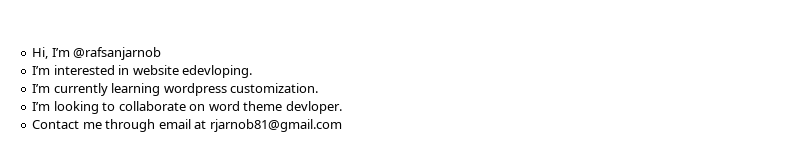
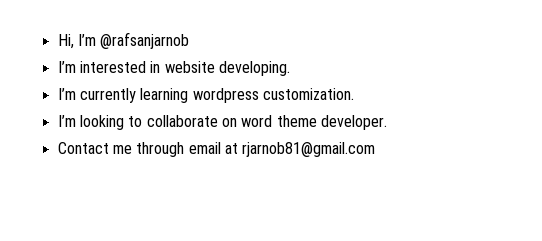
[182,65,253,78] edevloping. -> [218,61,290,76] developing.
[285,101,342,114] devloper. -> [320,115,387,130] developer.

